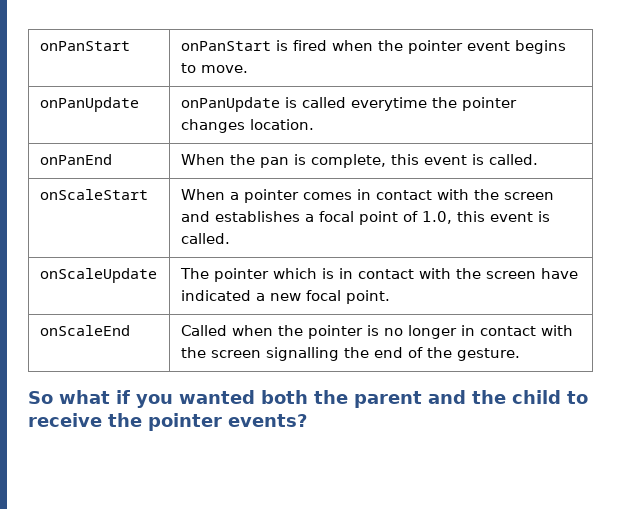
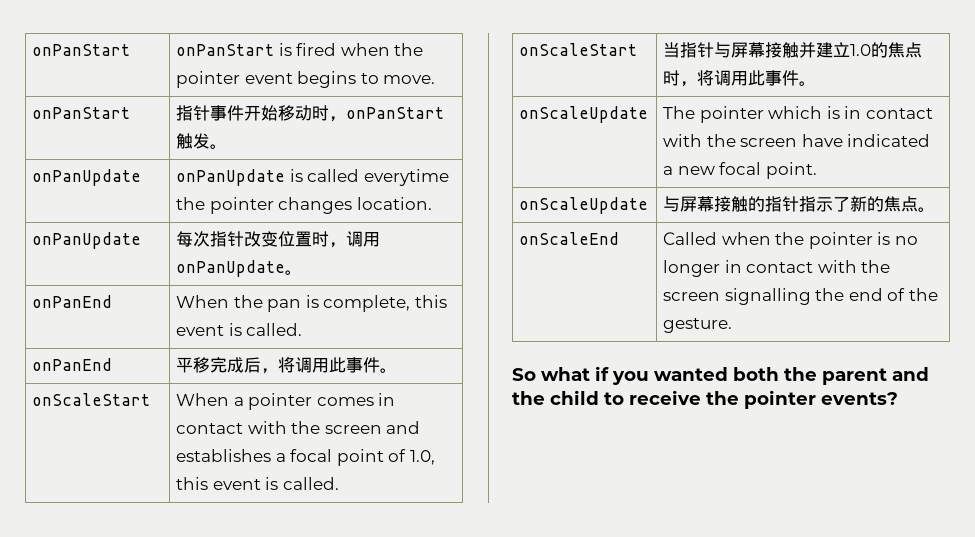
(248, 69) none -> [32,107,131,119] [176,105,445,122] [176,133,228,149] // onPanStart | 指针事件开始移动时，onPanStart触发。
(314, 124) none -> [32,232,142,249] [176,231,381,248] [176,260,303,277] // onPanUpdate | 每次指针改变位置时，调用onPanUpdate。
(538, 159) none -> [32,358,113,371] [176,357,398,374] // onPanEnd | 平移完成后，将调用此事件。
(230, 238) none -> [519,43,638,56] [663,42,923,58] [663,70,817,87] // onScaleStart | 当指针与屏幕接触并建立1.0的焦点时，将调用此事件。
(390, 297) none -> [519,197,649,214] [663,196,936,212] // onScaleUpdate | 与屏幕接触的指针指示了新的焦点。

